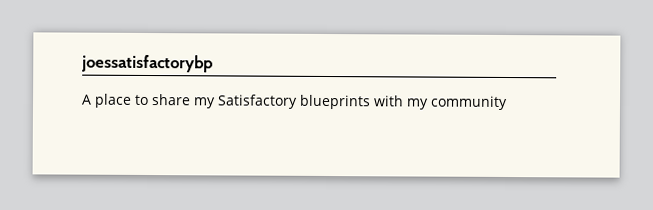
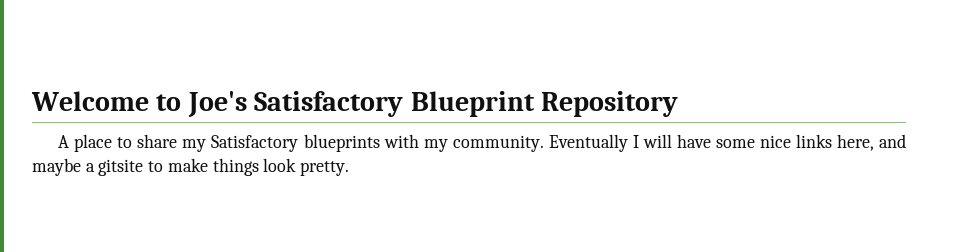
[81,54,213,73] joessatisfactorybp -> [31,91,679,118] Welcome to Joe's Satisfactory Blueprint Repository
[430,95,508,111] community -> [452,134,907,152] [32,158,350,176] community. Eventually I will have some nice links here, and maybe a gitsite to make things look pretty.

